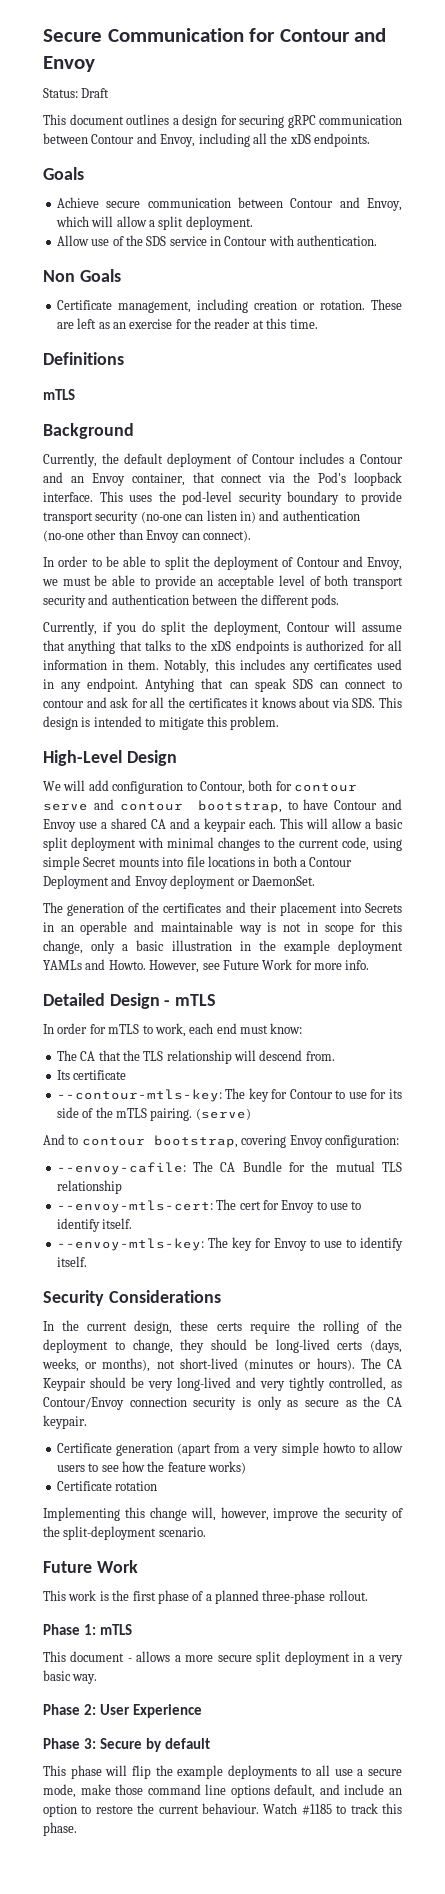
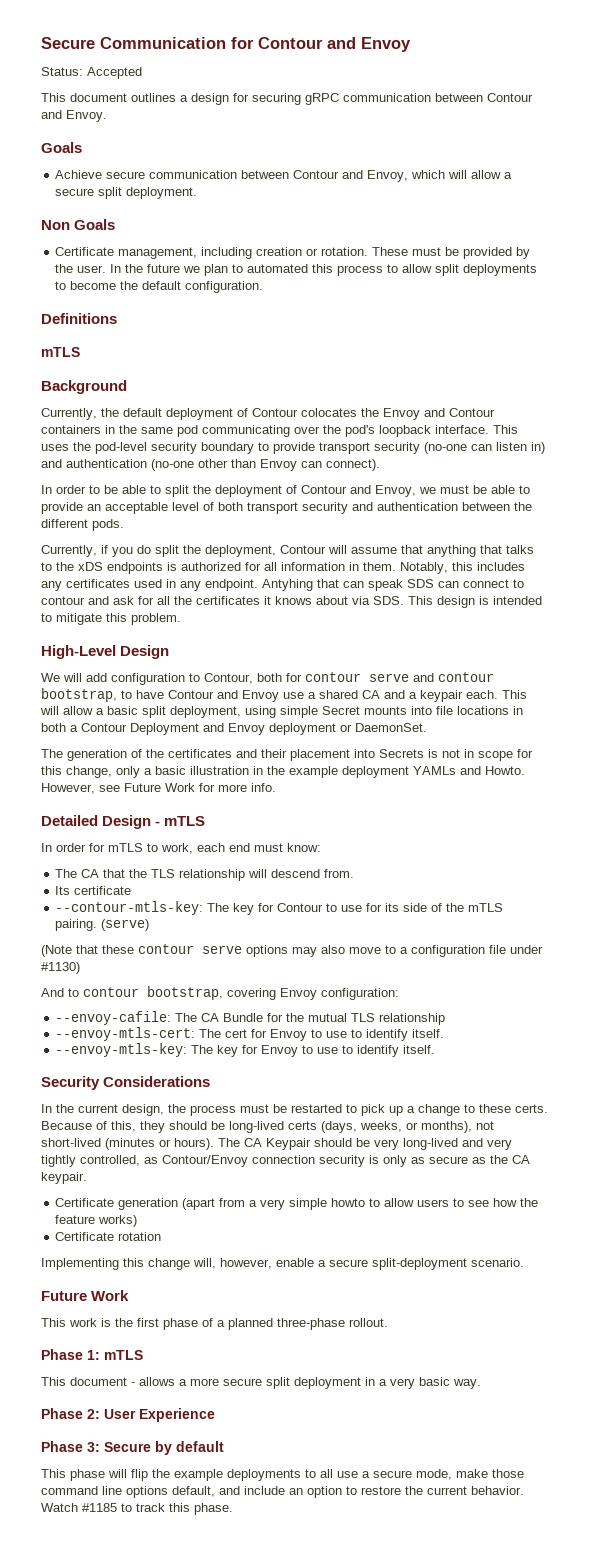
[81,88,110,98] Draft -> [87,67,142,79] Accepted
[160,133,370,147] Envoy, including all the xDS endpoints. -> [66,110,107,122] Envoy.
(155, 223) none -> [55,188,95,196] secure
[56,235,378,246] // Allow use of the SDS service in Contour with authentication. -> (198, 193) none
[56,318,318,329] are left as an exercise for the reader at this time. -> [412,247,531,259] [55,264,538,276] [55,281,264,293] must be provided by the user. In the future we plan to automated this process to allow split deployments to become the default configuration.
[298,453,403,464] [43,472,347,486] includes a Contour and an Envoy container, that connect via the Pod's -> [301,408,495,420] [41,425,375,437] colocates the Envoy and Contour containers in the same pod communicating over the pod's
[71,837,369,851] deployment with minimal changes to the current code, -> [170,706,241,718] deployment,
[43,921,262,935] in an operable and maintainable way -> (424, 753) none
(251, 1114) none -> [41,944,543,957] [41,962,80,974] // (Note that these contour serve options may also move to a configuration file under #1130)
[180,1320,403,1334] [43,1339,173,1353] these certs require the rolling of the deployment to change, -> [168,1104,548,1116] [41,1121,136,1132] the process must be restarted to pick up a change to these certs. Because of this,
[273,1507,403,1521] [43,1526,60,1537] improve the security of the -> [276,1258,368,1267] enable a secure
[202,1803,259,1814] behaviour. -> [471,1486,524,1495] behavior.

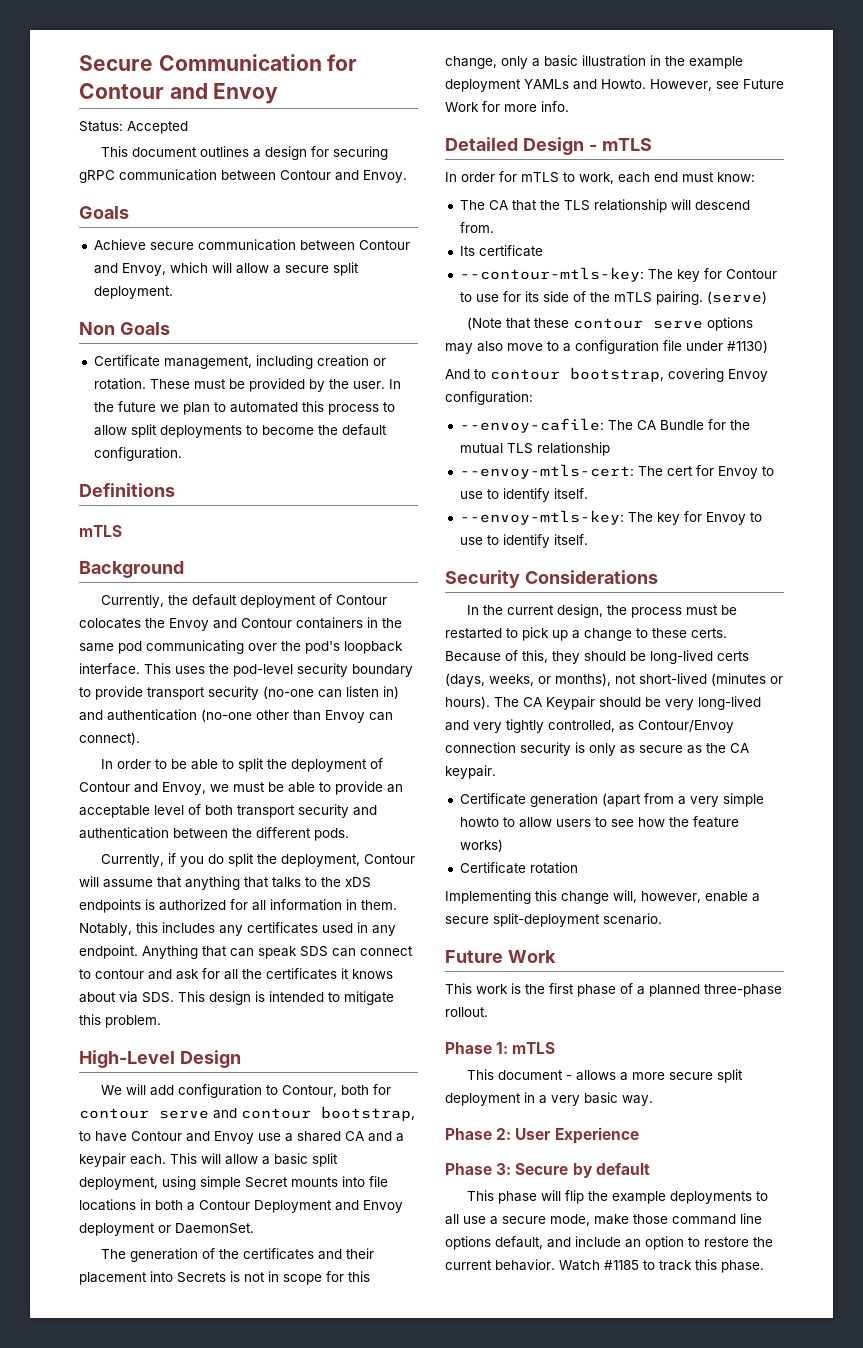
[262,579,313,591] Antyhing -> [142,945,198,959] Anything

